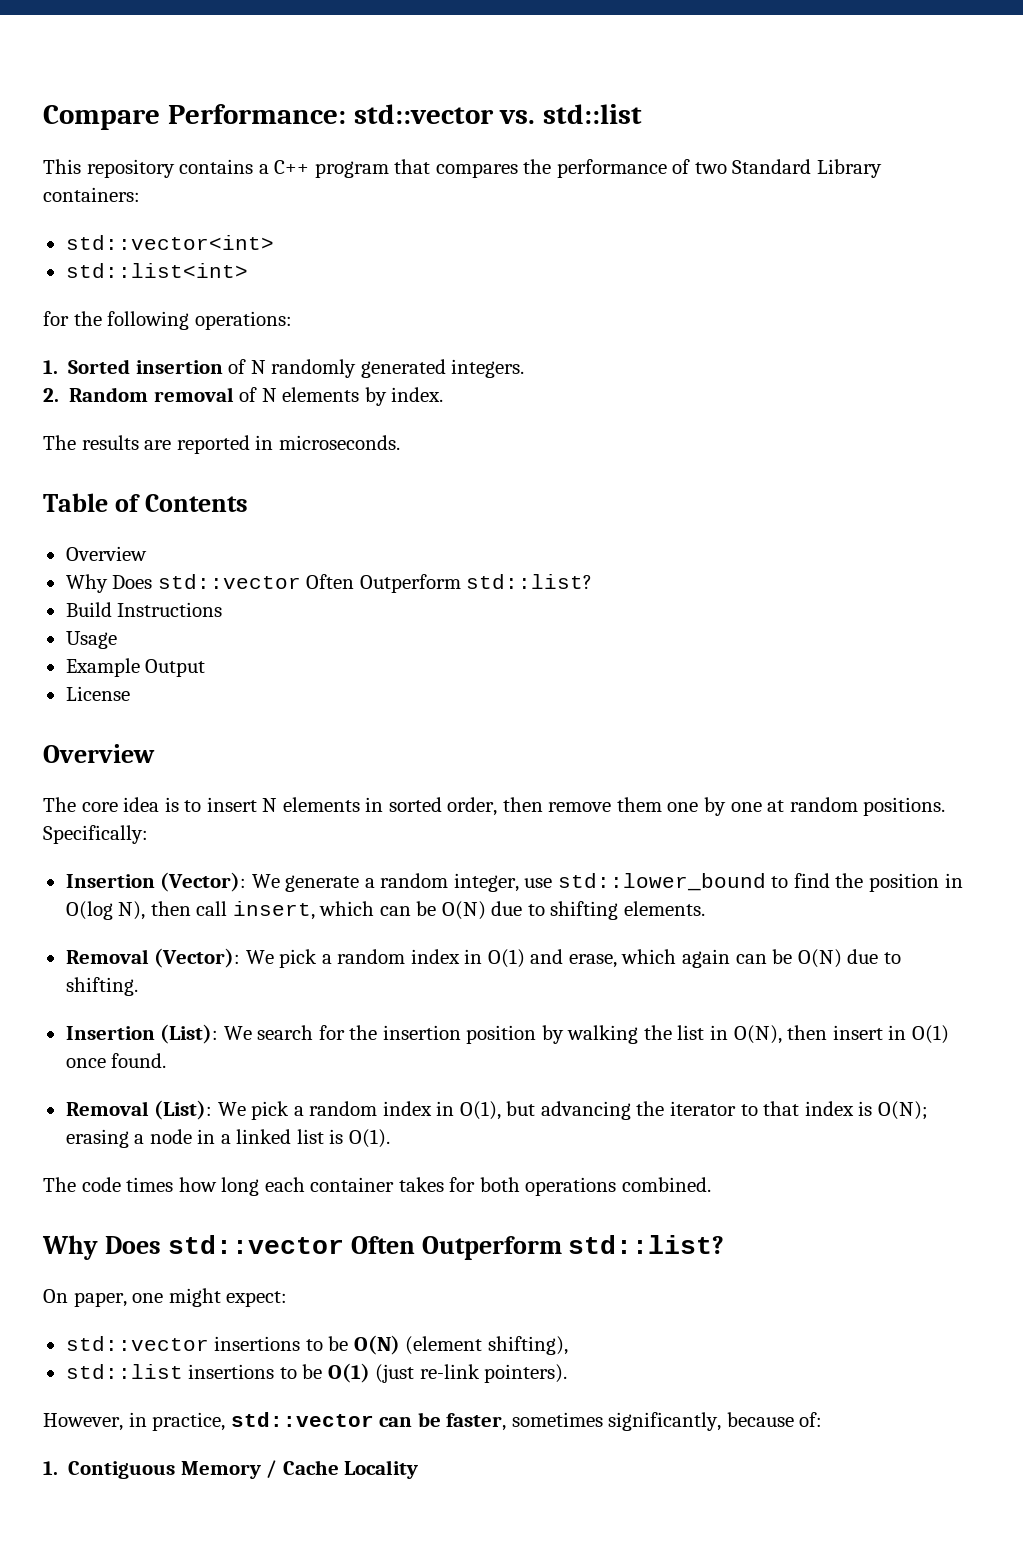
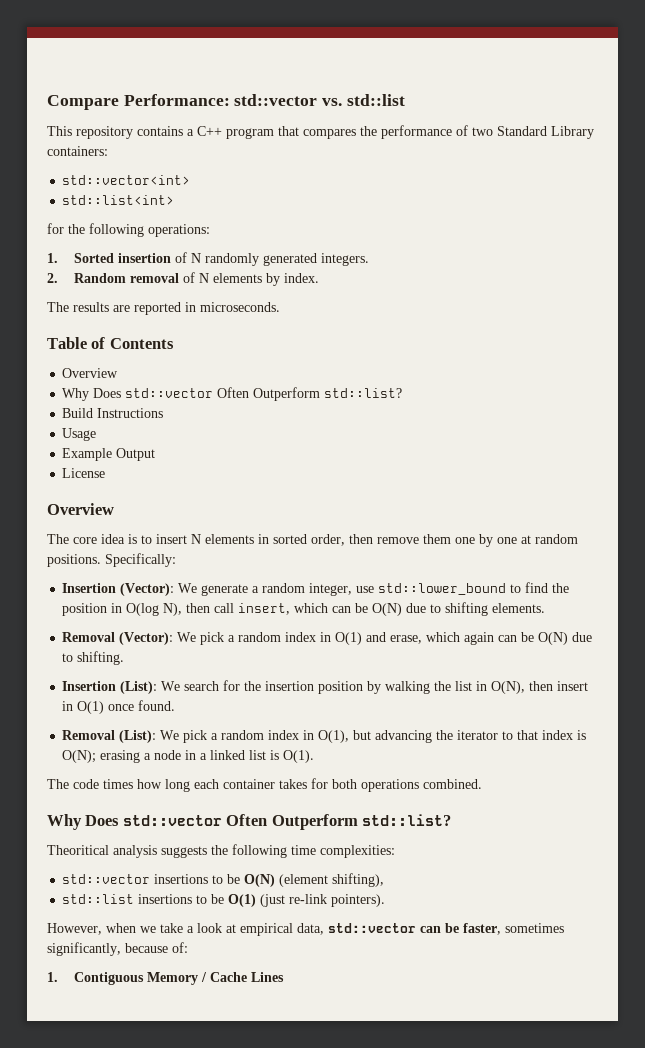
[43,1288,288,1307] On paper, one might expect: -> [47,844,395,858] Theoritical analysis suggests the following time complexities:
[128,1412,226,1431] in practice, -> [106,923,324,936] when we take a look at empirical data,
[344,1460,419,1479] Locality -> [250,972,284,982] Lines

